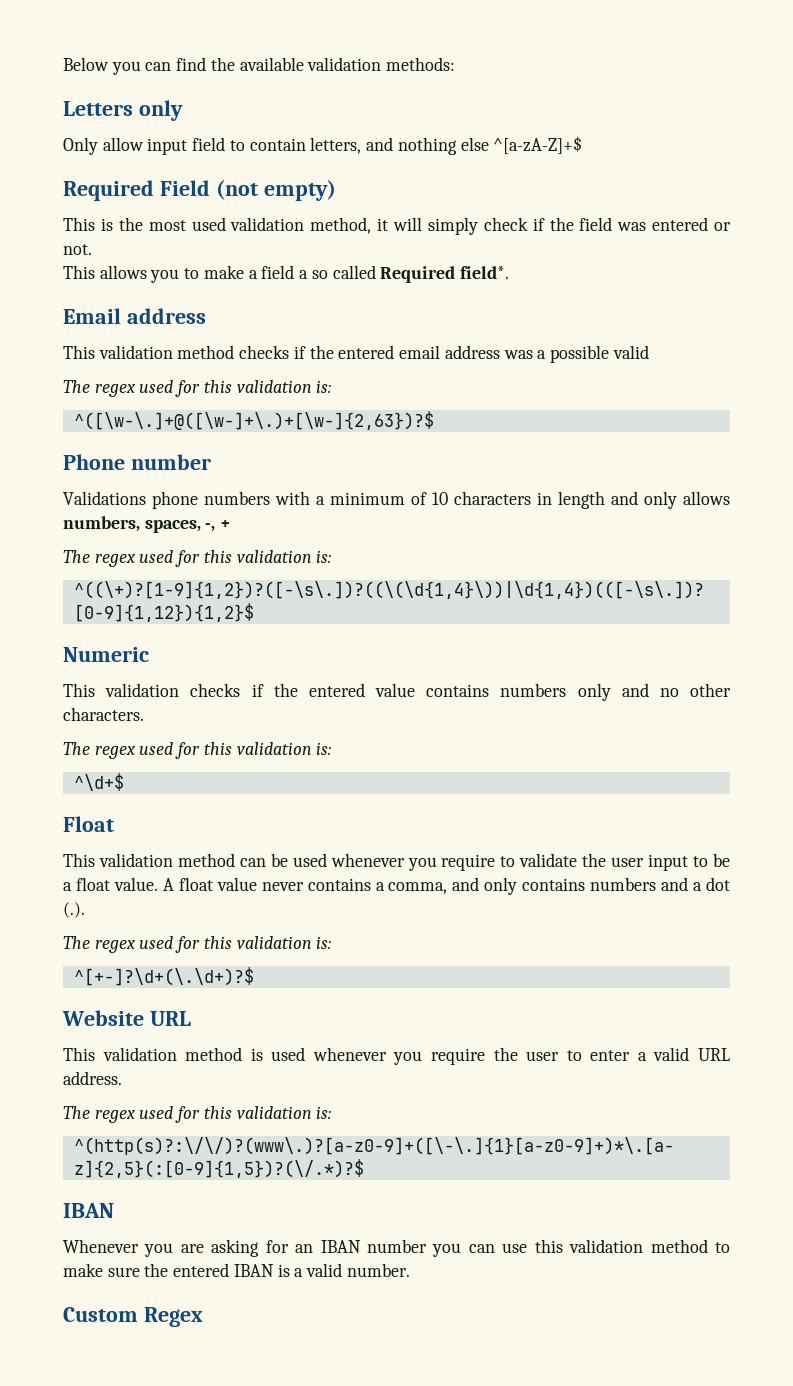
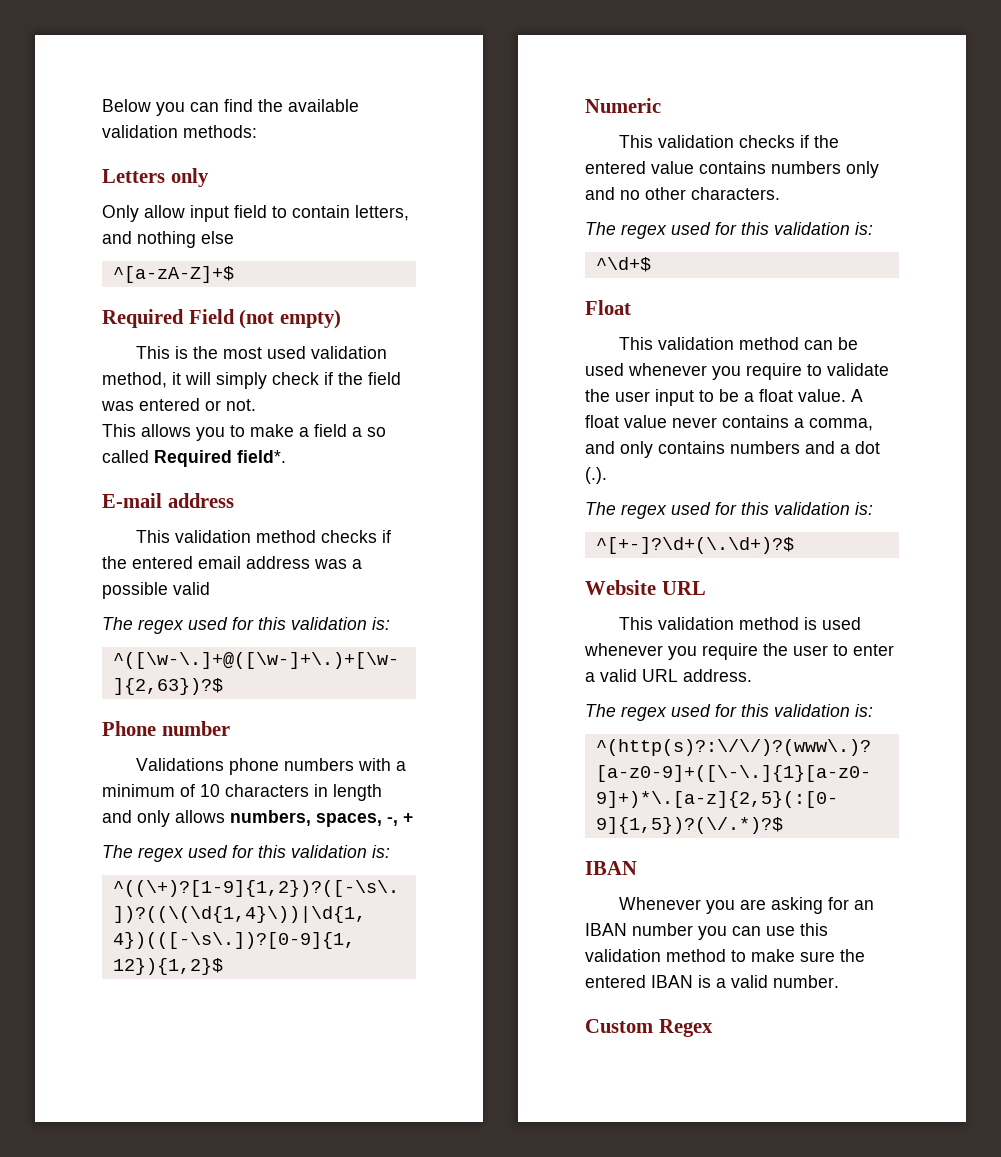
(489, 144) none -> (234, 237) //
[63,308,121,324] Email -> [102,493,162,508] E-mail

